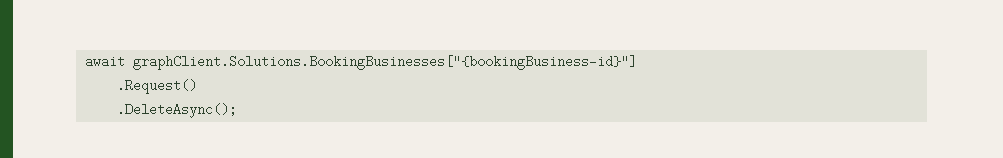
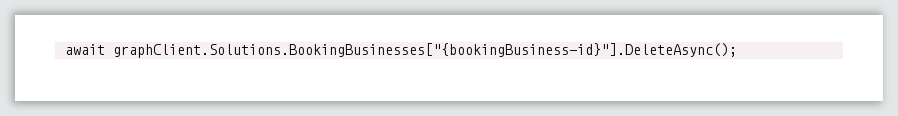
[132,55,637,70] [116,79,197,94] [116,103,237,118] graphClient.Solutions.BookingBusinesses["{bookingBusiness-id}"] // .Request() // .DeleteAsync(); -> [113,43,738,58] graphClient.Solutions.BookingBusinesses["{bookingBusiness-id}"].DeleteAsync();

